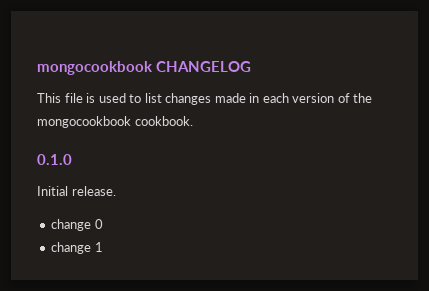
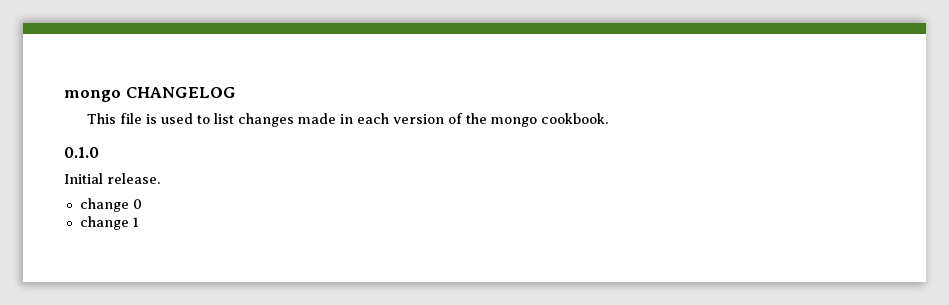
[37,61,153,75] mongocookbook -> [64,90,121,102] mongo
[37,116,131,128] mongocookbook -> [490,117,537,127] mongo

